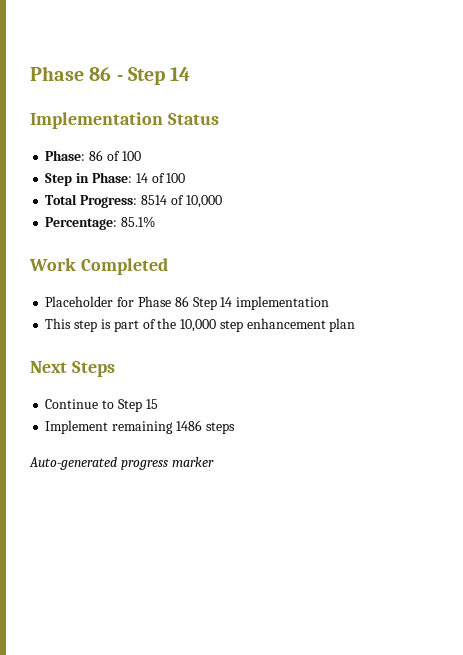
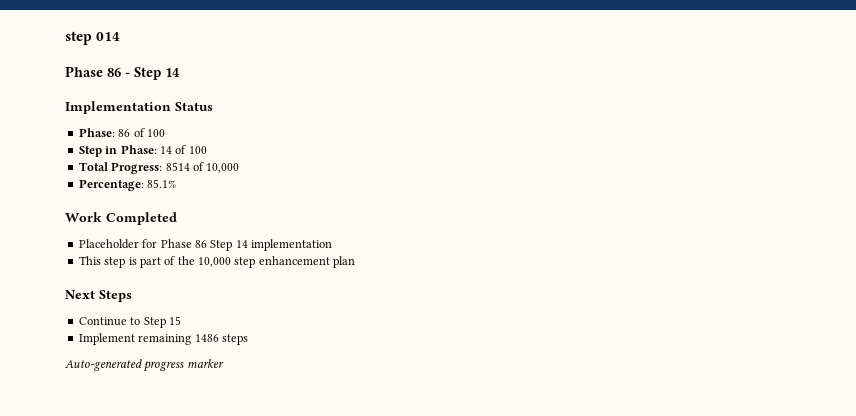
(30, 73) none -> [65,31,121,45] step 014 //

